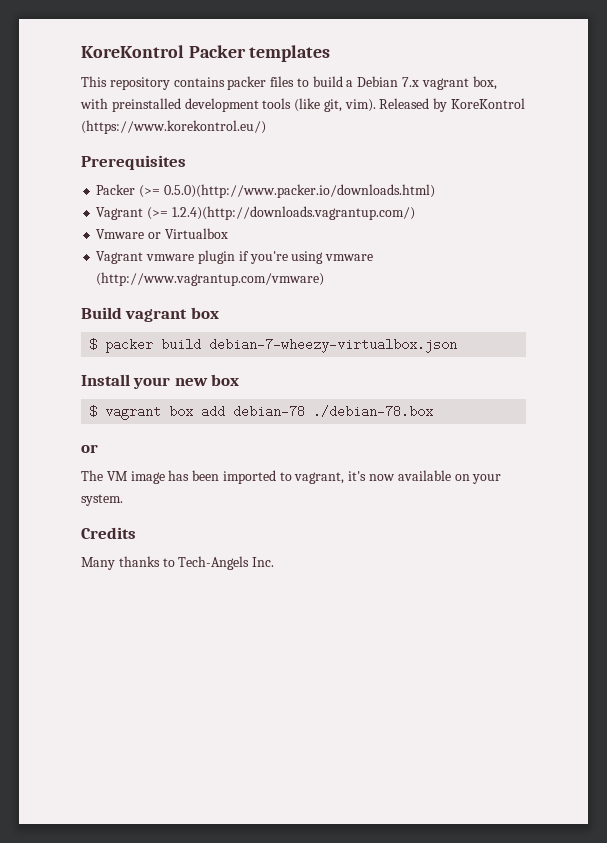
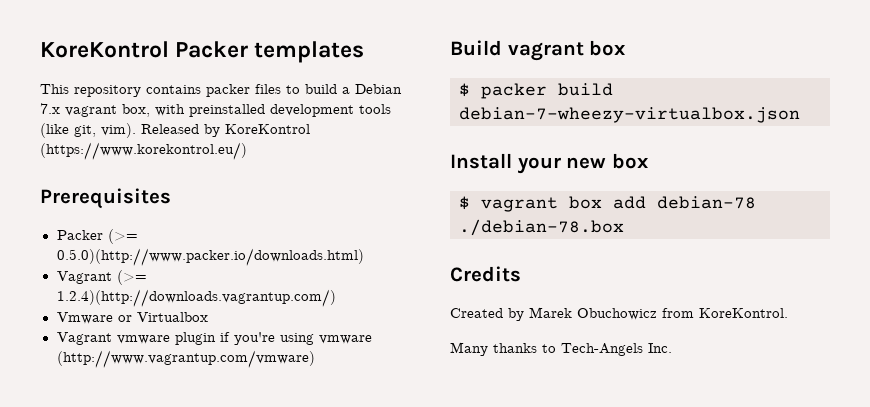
[81,444,98,453] [81,470,502,484] [81,494,123,506] [81,527,136,539] or // The VM image has been imported to vagrant, it's now available on your system. // Credits -> [450,266,521,282] [450,307,788,321] Credits // Created by Marek Obuchowicz from KoreKontrol.

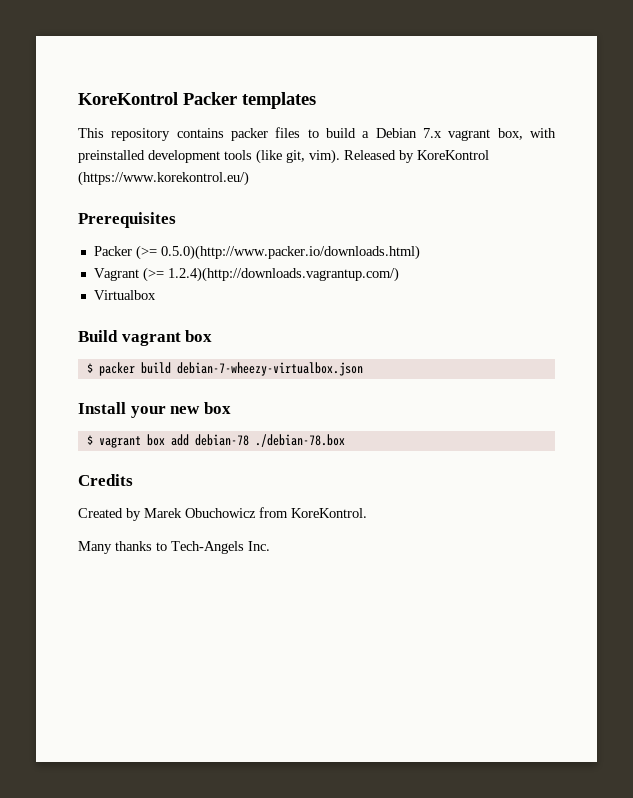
[56,312,132,324] Vmware or -> (399, 274) none
[56,332,372,345] [56,350,315,368] // Vagrant vmware plugin if you're using vmware (http://www.vagrantup.com/vmware) -> (156, 295) none

